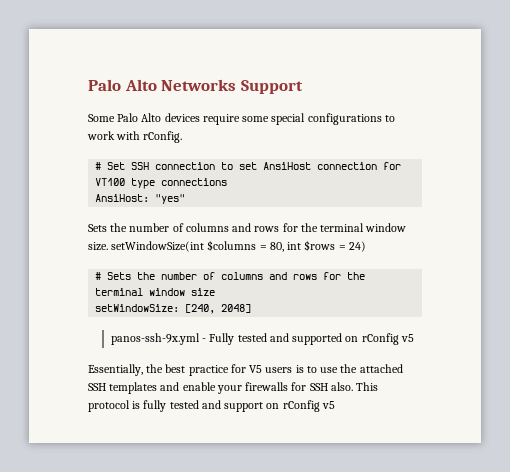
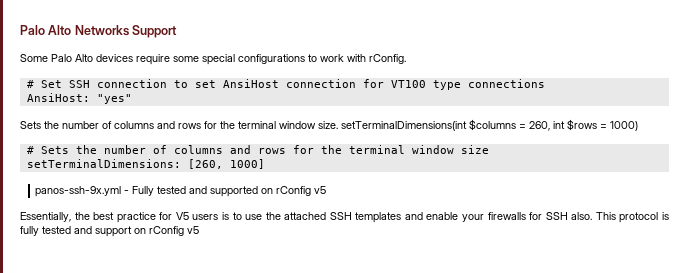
[111,241,205,252] setWindowSize(int -> [341,121,467,131] setTerminalDimensions(int
[269,242,284,252] 80, -> [529,121,550,131] 260,
[348,241,366,252] 24) -> [610,121,638,131] 1000)
[95,304,252,314] setWindowSize: [240, 2048] -> [26,159,265,169] setTerminalDimensions: [260, 1000]

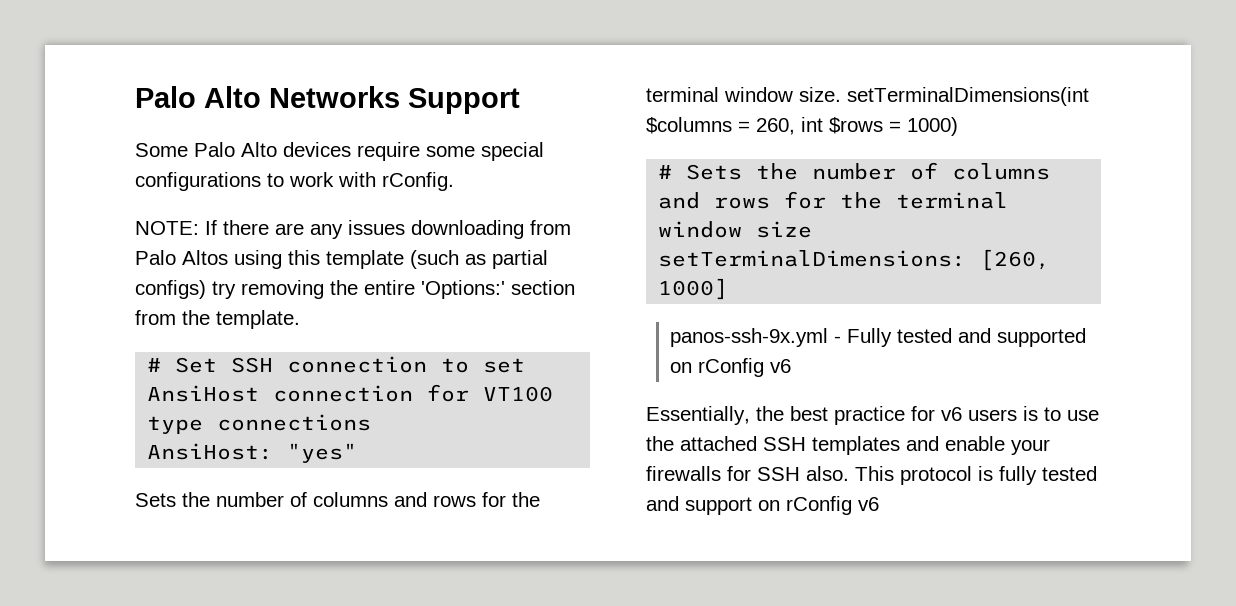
(406, 59) none -> [135,220,571,239] [135,250,548,269] [135,280,575,299] [135,310,300,329] // NOTE: If there are any issues downloading from Palo Altos using this template (such as partial configs) try removing the entire 'Options:' section from the template.
[314,186,327,194] v5 -> [769,359,791,373] v6
[175,212,189,220] V5 -> [941,407,962,421] v6
[187,226,199,234] v5 -> [858,497,879,511] v6

